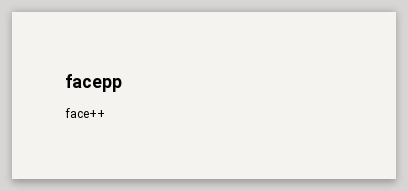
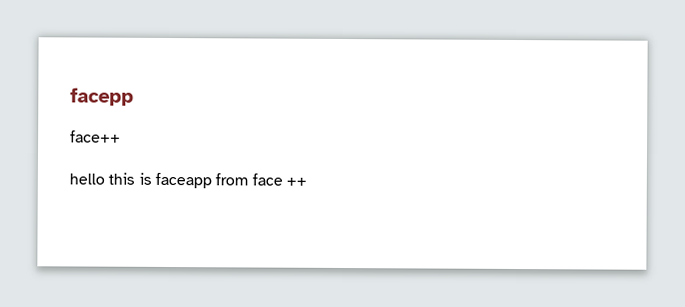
(105, 113) none -> [69,172,307,189] // hello this is faceapp from face ++

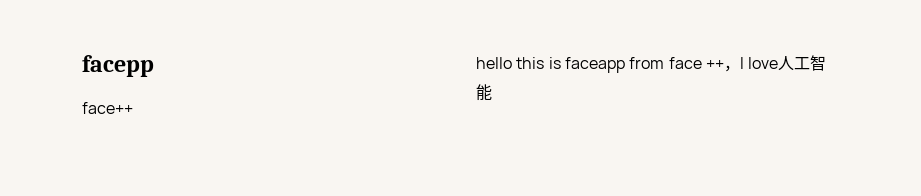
(307, 181) none -> [723,55,827,72] [476,84,492,101] ，I love人工智能

